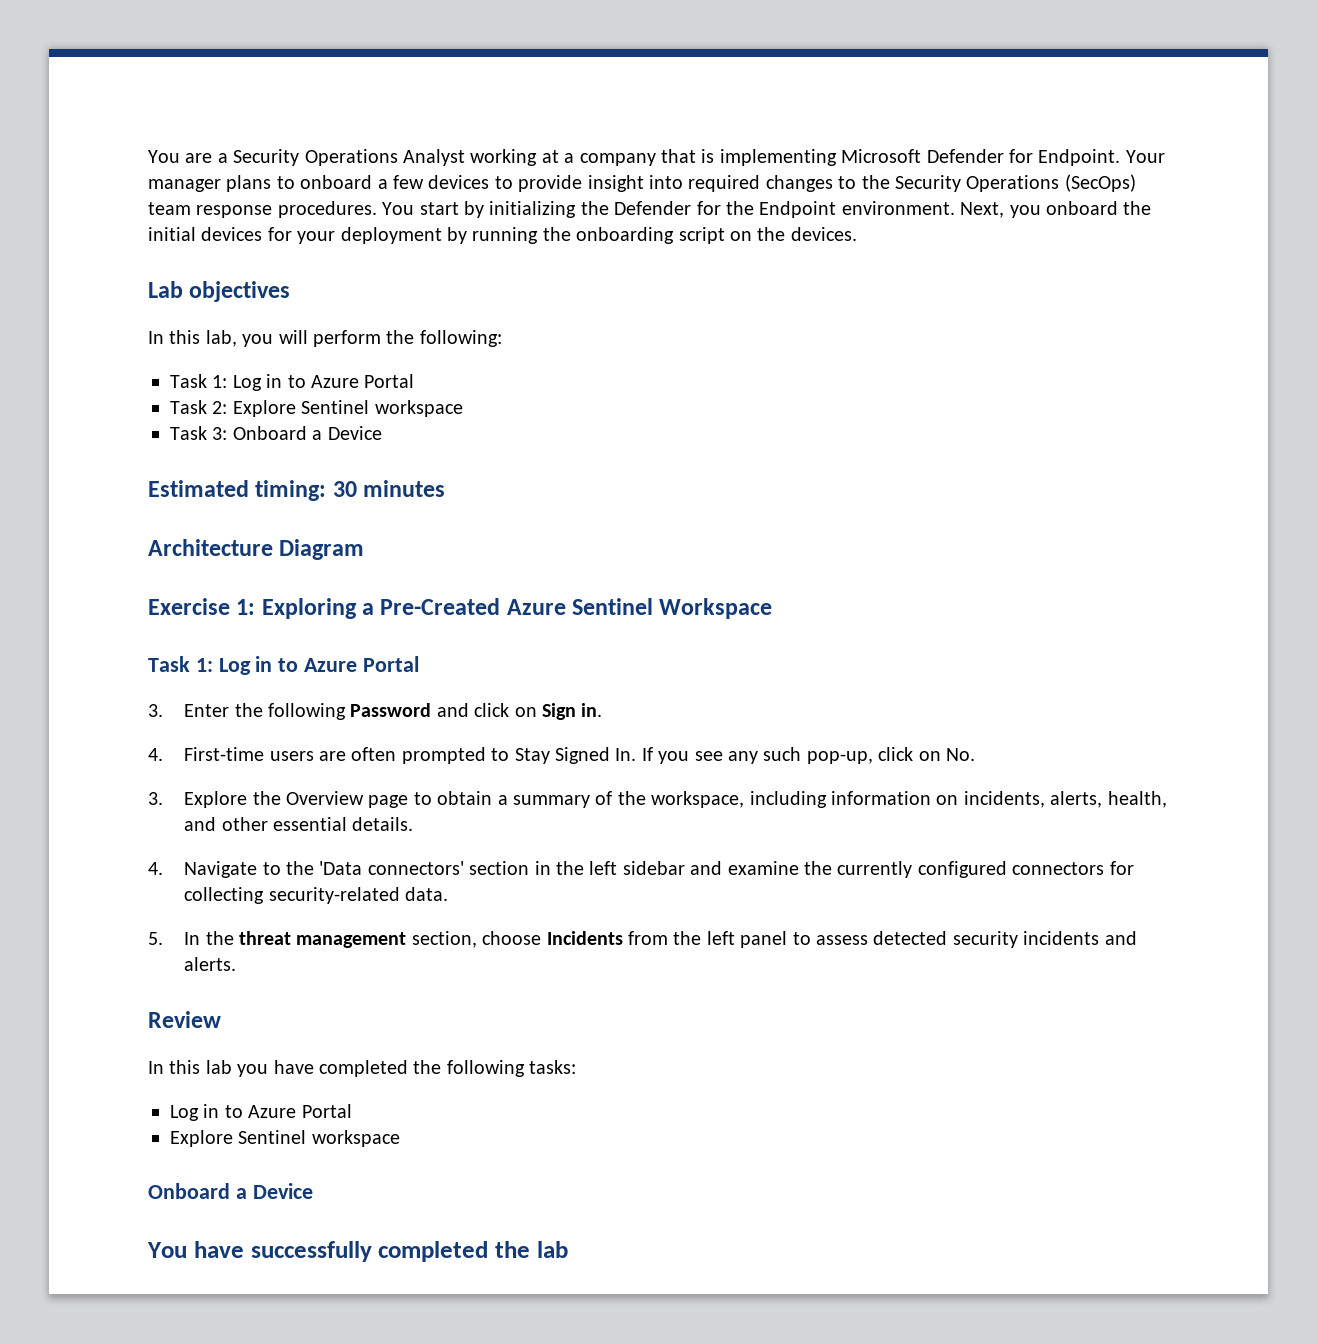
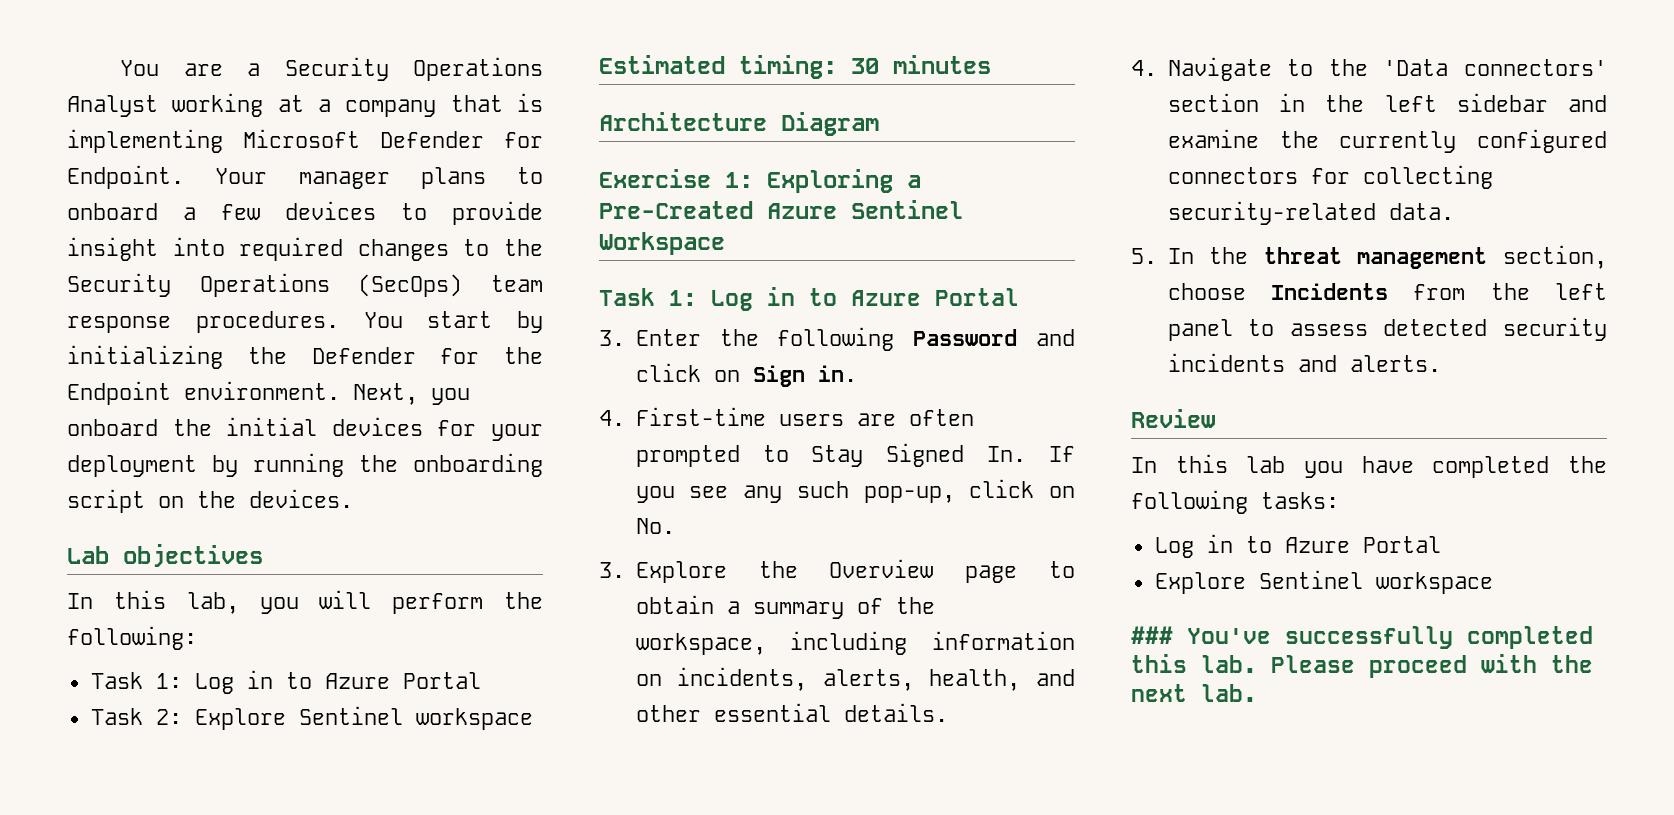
[170,426,382,440] // Task 3: Onboard a Device -> (533, 719) none
[148,1183,313,1199] [147,1241,568,1262] Onboard a Device // You have successfully completed the lab -> [1131,626,1593,649] [1131,654,1593,678] [1131,684,1257,702] ### You've successfully completed this lab. Please proceed with the next lab.

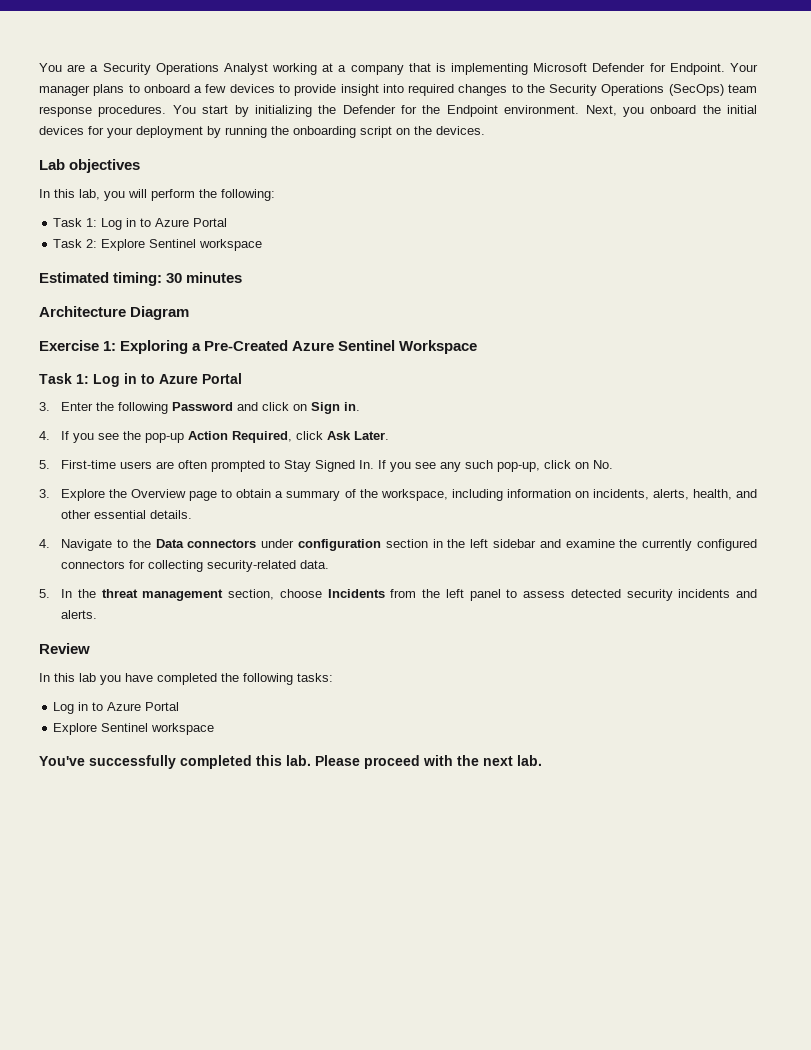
(625, 418) none -> [61,431,390,443] [39,460,50,469] If you see the pop-up Action Required, click Ask Later. // 5.
[1383,59,1607,76] 'Data connectors' -> [155,539,381,551] Data connectors under configuration
[1131,626,1173,644] ### -> (215, 729) none

